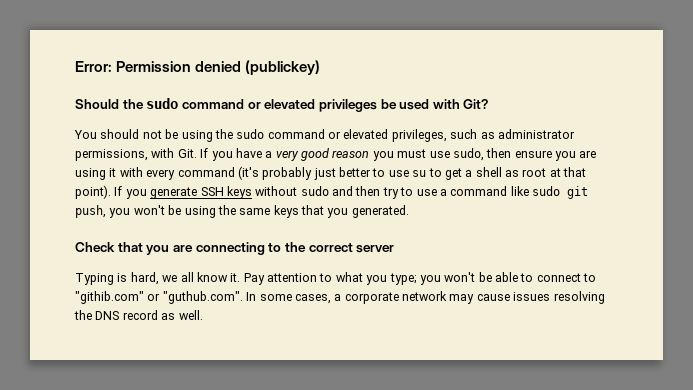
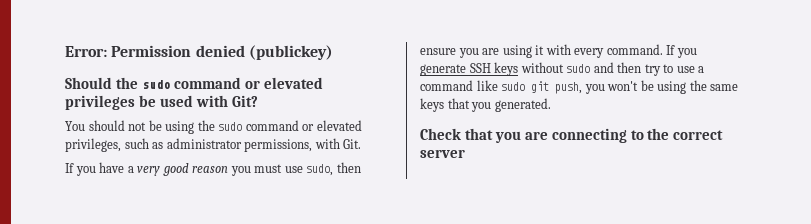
(197, 153) none -> (362, 144) //
[177,166,587,180] [75,185,111,199] command (it's probably just better to use su to get a shell as root at that point). -> [606,44,663,55] command.
[75,272,597,285] [75,291,605,304] [74,310,203,320] // Typing is hard, we all know it. Pay attention to what you type; you won't be able to connect to "githib.com" or "guthub.com". In some cases, a corporate network may cause issues resolving the DNS record as well. -> (465, 153) none

